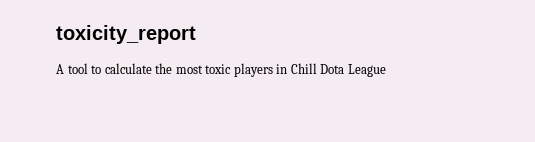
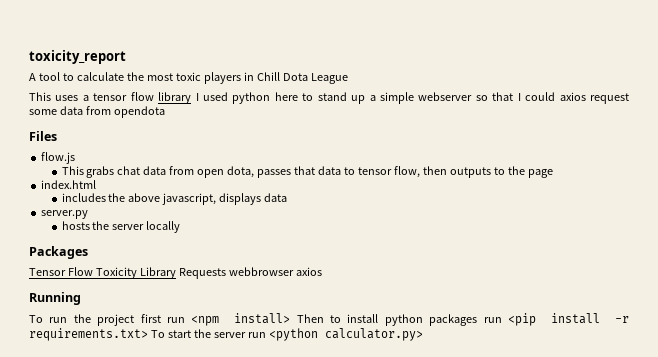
(386, 70) none -> [29,92,630,104] [29,106,165,118] [29,131,57,141] [41,152,76,164] [61,166,553,178] [41,180,97,189] [61,193,288,205] [41,210,89,219] [61,221,181,233] [29,246,88,259] [29,267,322,279] [29,292,81,305] [29,313,629,326] [29,328,423,341] // This uses a tensor flow library I used python here to stand up a simple webserver so that I could axios request some data from opendota // Files // flow.js // This grabs chat data from open dota, passes that data to tensor flow, then outputs to the page // index.html // includes the above javascript, displays data // server.py // hosts the server locally // Packages // Tensor Flow Toxicity Library Requests webbrowser axios // Running // To run the project first run <npm install> Then to install python packages run <pip install -r requirements.txt> To start the server run <python calculator.py>

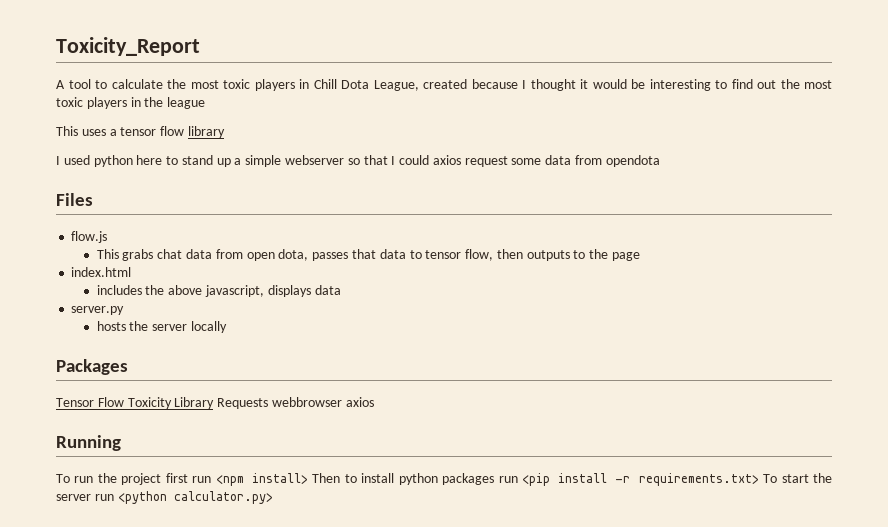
[29,50,126,64] toxicity_report -> [56,37,200,56] Toxicity_Report
[310,73,348,84] League -> [373,79,832,91] [56,97,206,109] League, created because I thought it would be interesting to find out the most toxic players in the league
(192, 98) none -> (225, 132) //

